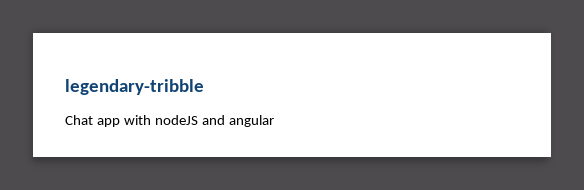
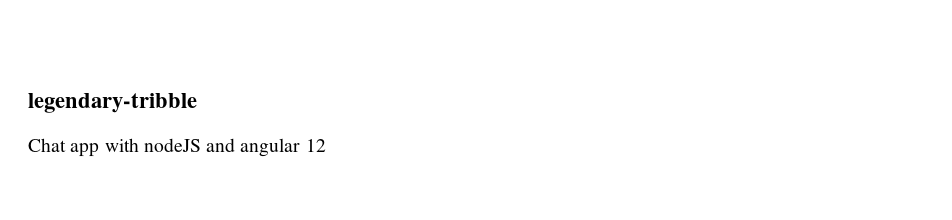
(274, 121) none -> [305,139,326,152] 12

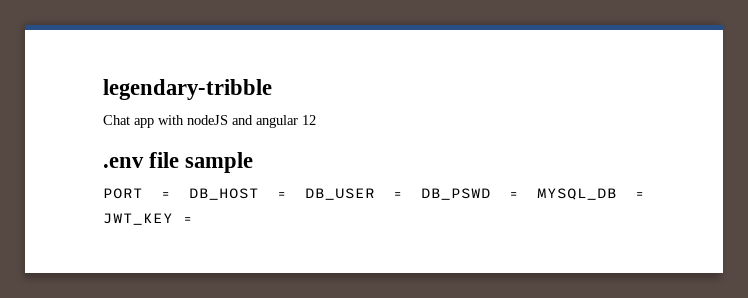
(326, 145) none -> [103,152,254,173] [103,188,645,200] [103,213,193,225] // .env file sample // PORT = DB_HOST = DB_USER = DB_PSWD = MYSQL_DB = JWT_KEY =

